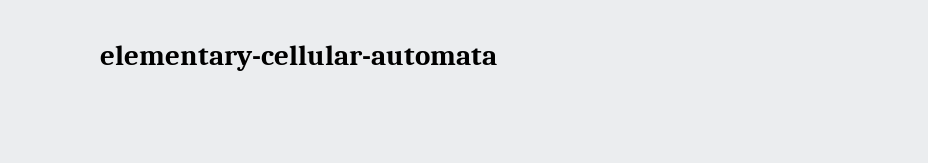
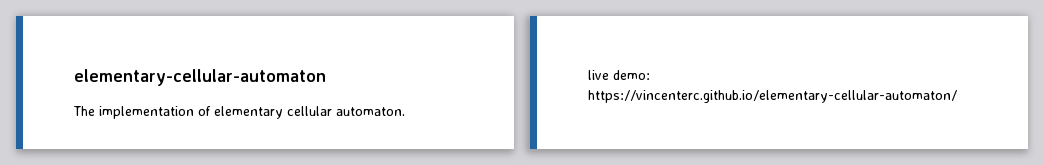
[100,45,497,71] elementary-cellular-automata -> [74,69,326,86] [73,106,405,119] [588,70,650,80] [588,90,957,103] elementary-cellular-automaton // The implementation of elementary cellular automaton. // live demo: https://vincenterc.github.io/elementary-cellular-automaton/

